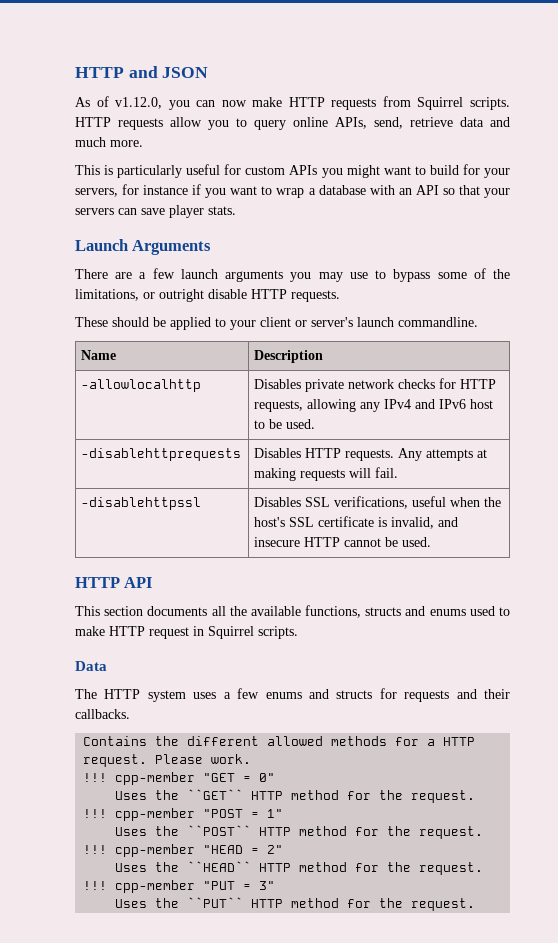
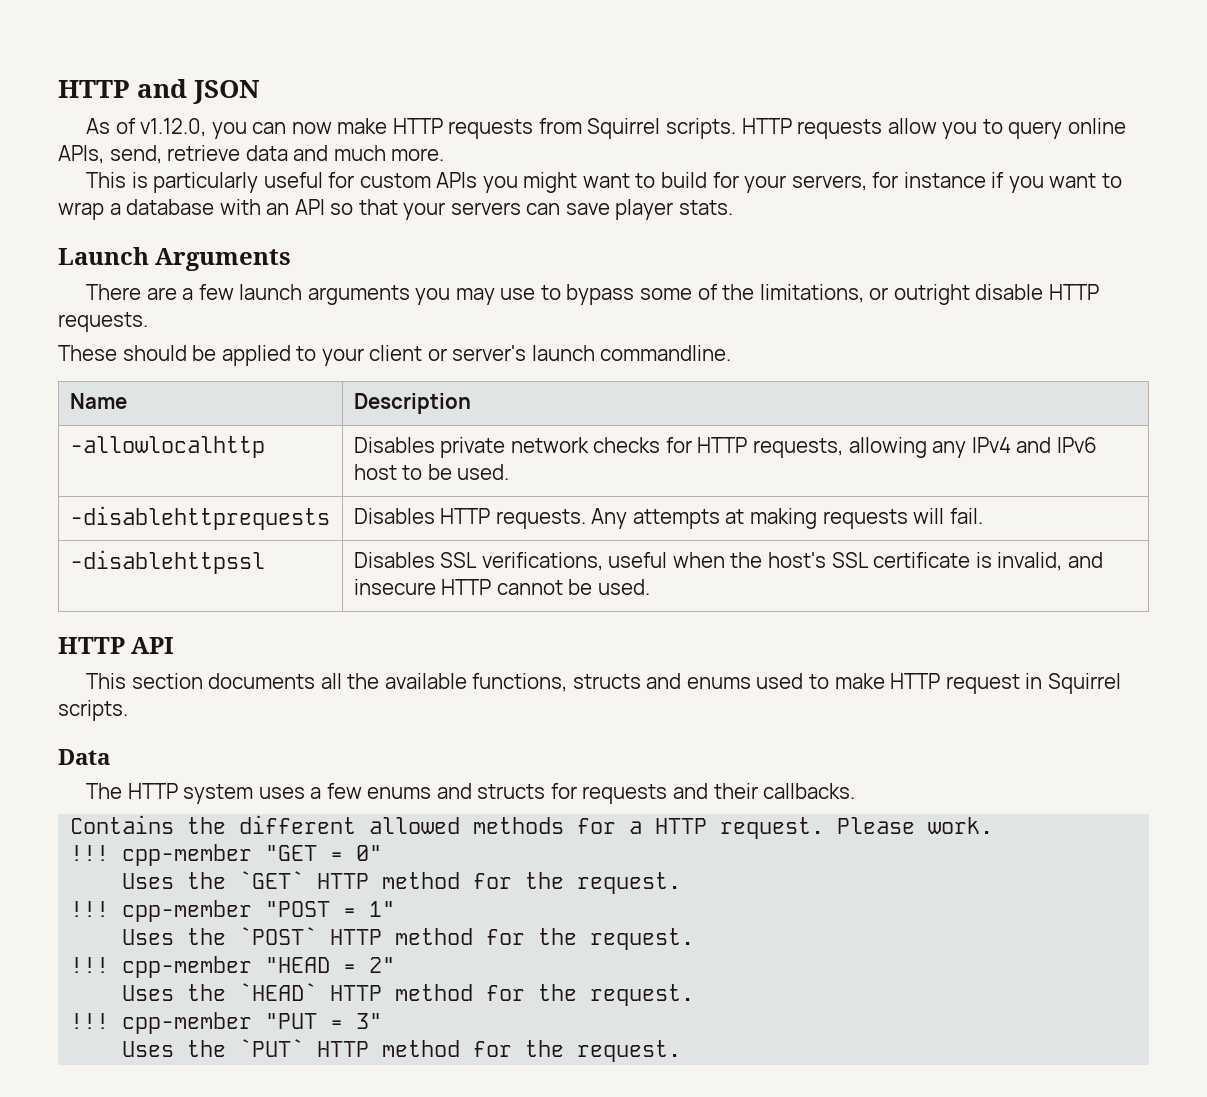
[187,789,244,800] ``GET`` -> [239,871,305,889] `GET`
[187,825,252,836] ``POST`` -> [239,927,318,945] `POST`
[187,861,252,872] ``HEAD`` -> [239,983,318,1001] `HEAD`
[187,897,244,908] ``PUT`` -> [239,1039,305,1057] `PUT`

